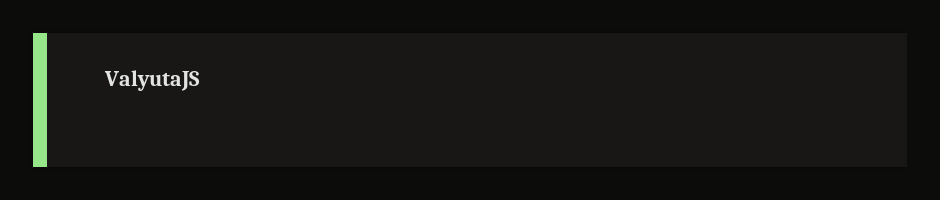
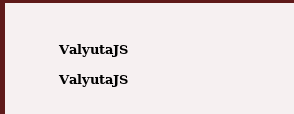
[104,70,200,91] ValyutaJS -> [58,44,128,57] [58,74,128,87] ValyutaJS // ValyutaJS

